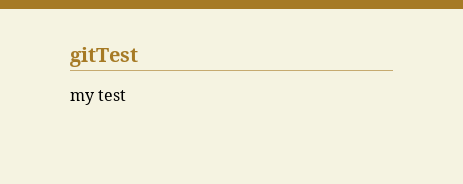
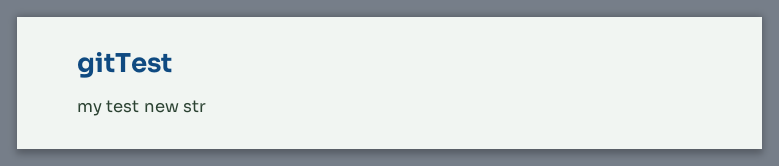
(127, 95) none -> [143,100,207,113] new str

